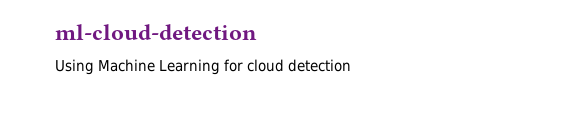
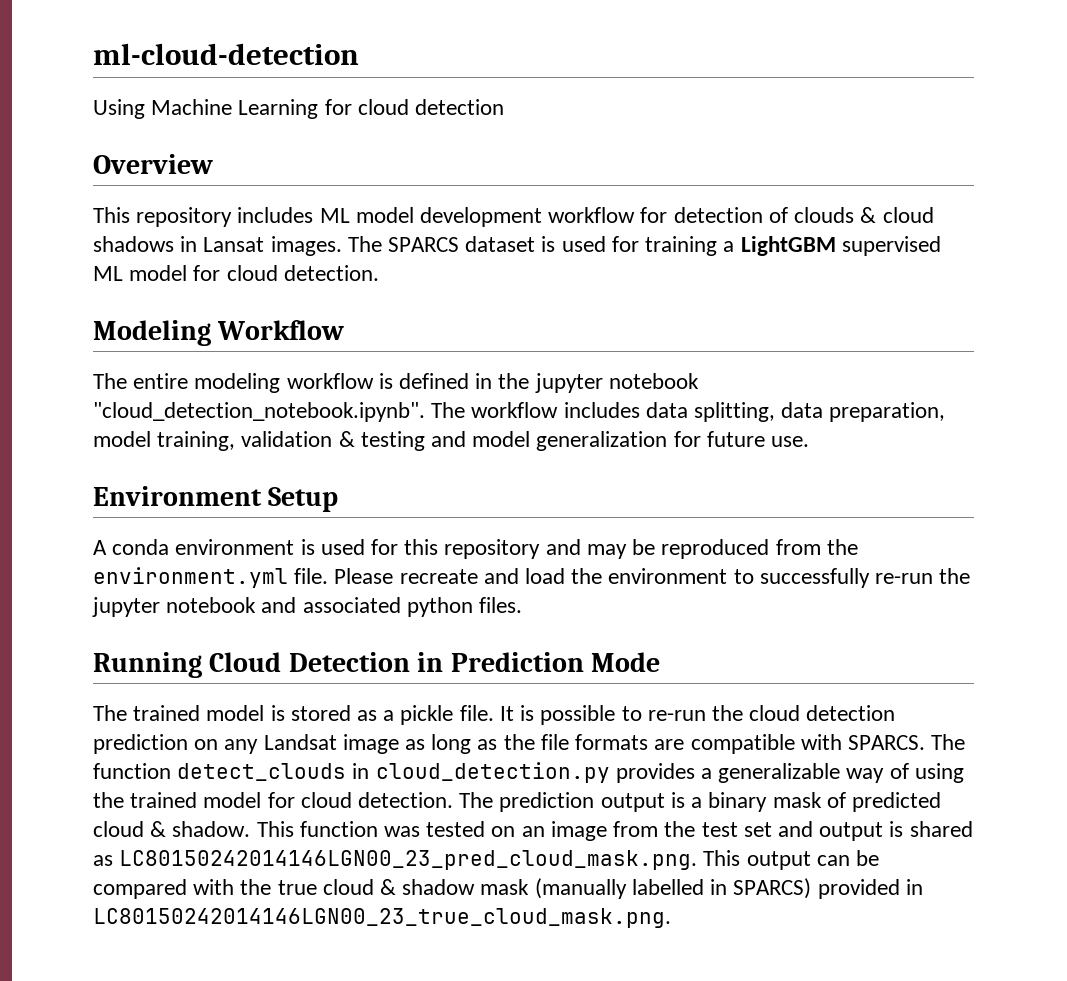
(352, 65) none -> [93,154,213,174] [93,207,934,227] [93,236,941,256] [93,265,379,281] [93,320,345,346] [93,373,699,393] [93,402,946,422] [93,431,810,451] [93,486,339,512] [93,539,858,559] [93,567,971,588] [92,597,523,617] [93,652,661,678] [93,705,896,725] [93,734,966,754] [93,762,964,783] [93,792,941,812] [93,821,973,841] [93,850,880,870] [93,878,923,899] [93,908,671,928] // Overview // This repository includes ML model development workflow for detection of clouds & cloud shadows in Lansat images. The SPARCS dataset is used for training a LightGBM supervised ML model for cloud detection. // Modeling Workflow // The entire modeling workflow is defined in the jupyter notebook "cloud_detection_notebook.ipynb". The workflow includes data splitting, data preparation, model training, validation & testing and model generalization for future use. // Environment Setup // A conda environment is used for this repository and may be reproduced from the environment.yml file. Please recreate and load the environment to successfully re-run the jupyter notebook and associated python files. // Running Cloud Detection in Prediction Mode // The trained model is stored as a pickle file. It is possible to re-run the cloud detection prediction on any Landsat image as long as the file formats are compatible with SPARCS. The function detect_clouds in cloud_detection.py provides a generalizable way of using the trained model for cloud detection. The prediction output is a binary mask of predicted cloud & shadow. This function was tested on an image from the test set and output is shared as LC80150242014146LGN00_23_pred_cloud_mask.png. This output can be compared with the true cloud & shadow mask (manually labelled in SPARCS) provided in LC80150242014146LGN00_23_true_cloud_mask.png.

